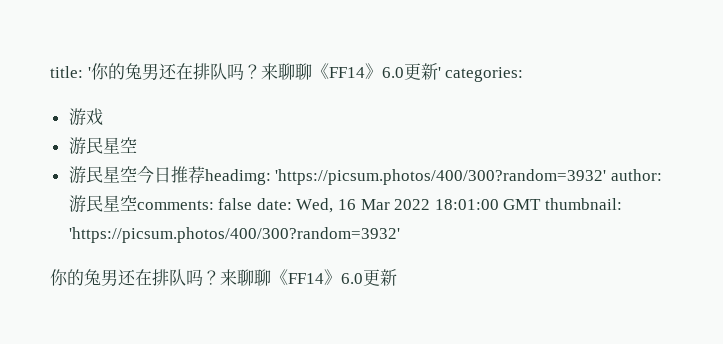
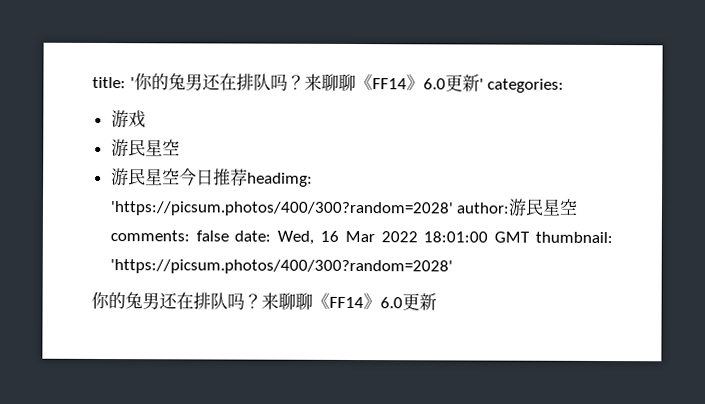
[275,169,607,185] 'https://picsum.photos/400/300?random=3932' -> [109,201,453,217] 'https://picsum.photos/400/300?random=2028'
[68,227,400,243] 'https://picsum.photos/400/300?random=3932' -> [109,259,453,275] 'https://picsum.photos/400/300?random=2028'

